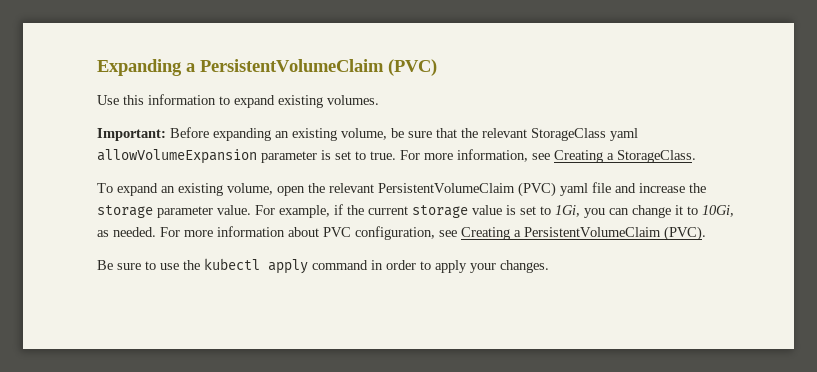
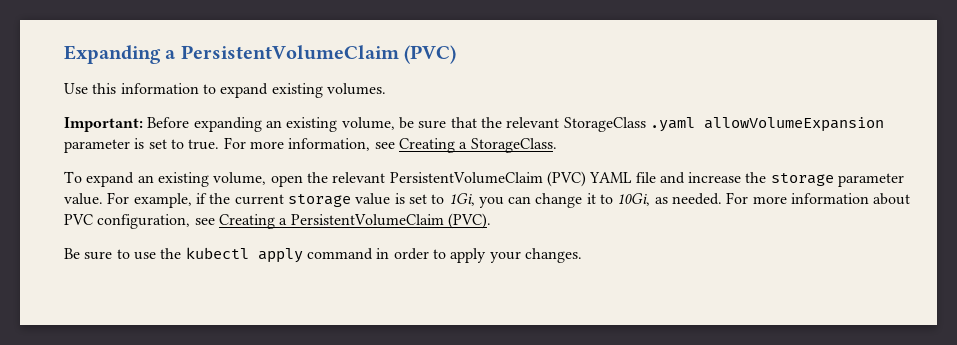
[610,128,638,141] yaml -> [649,117,695,132] .yaml
[560,183,588,196] yaml -> [589,172,633,183] YAML

